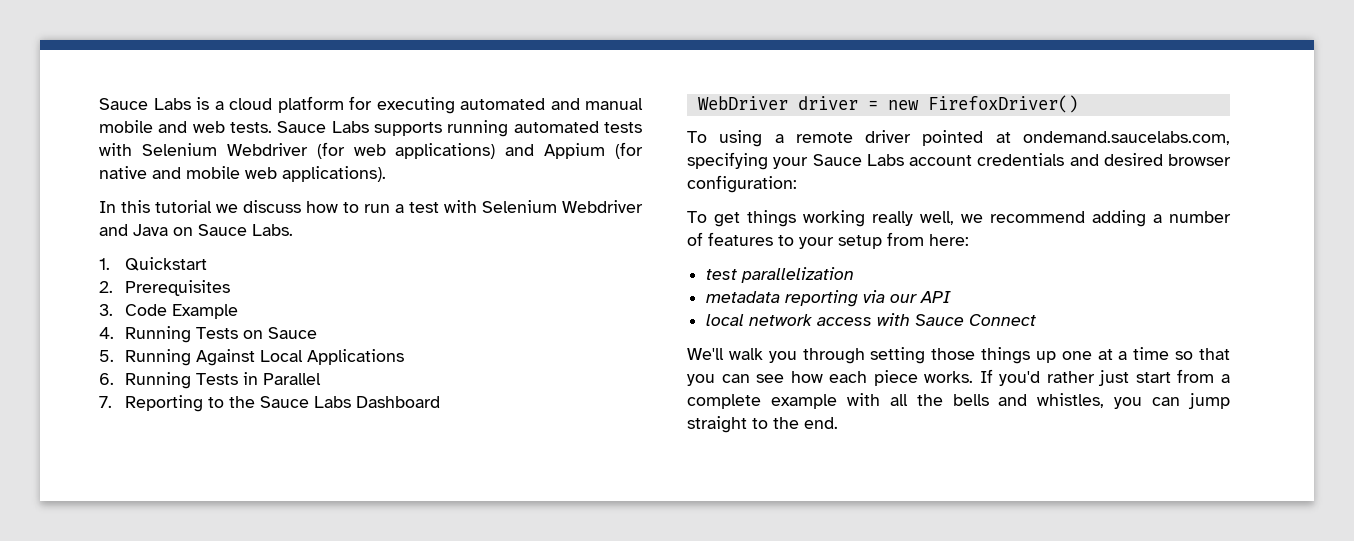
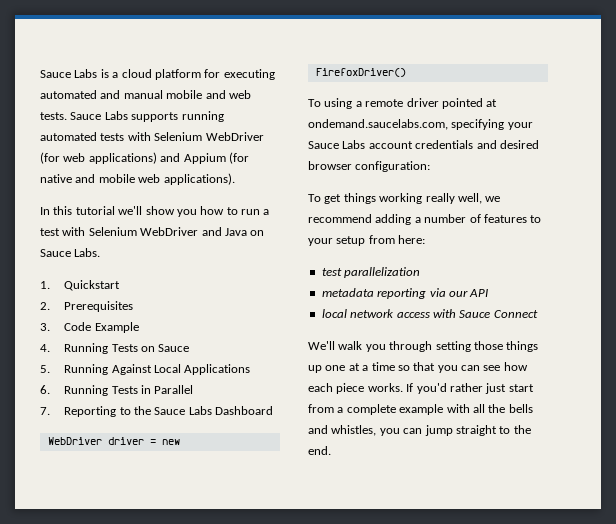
[226,143,308,156] Webdriver -> [205,132,264,141] WebDriver
[216,200,301,213] we discuss -> [118,206,197,217] we'll show you
[562,200,643,213] Webdriver -> [140,227,199,236] WebDriver

